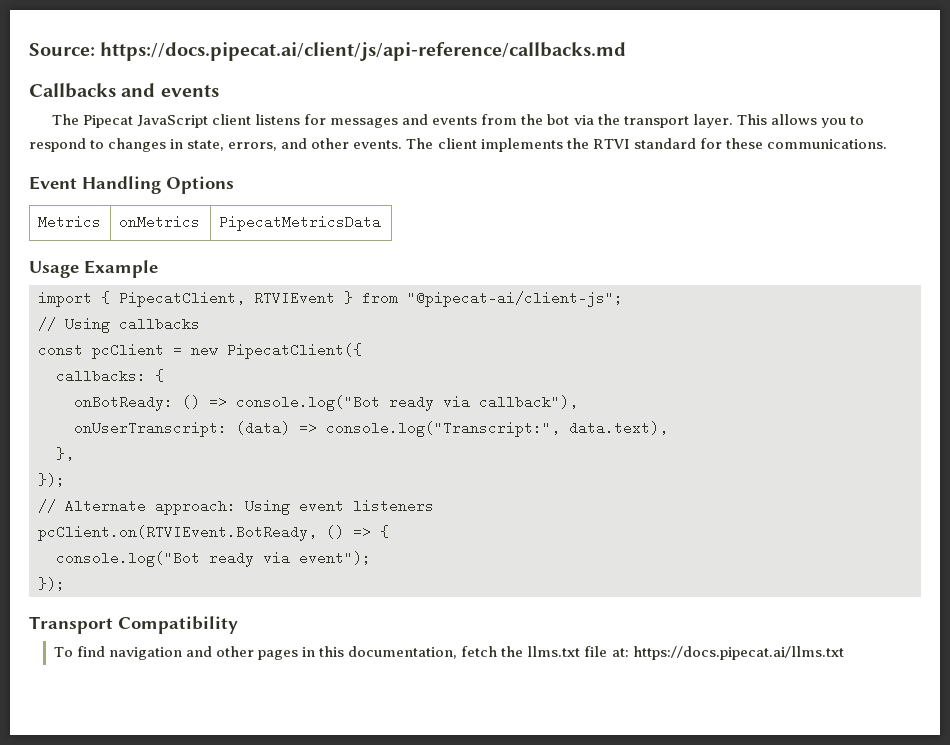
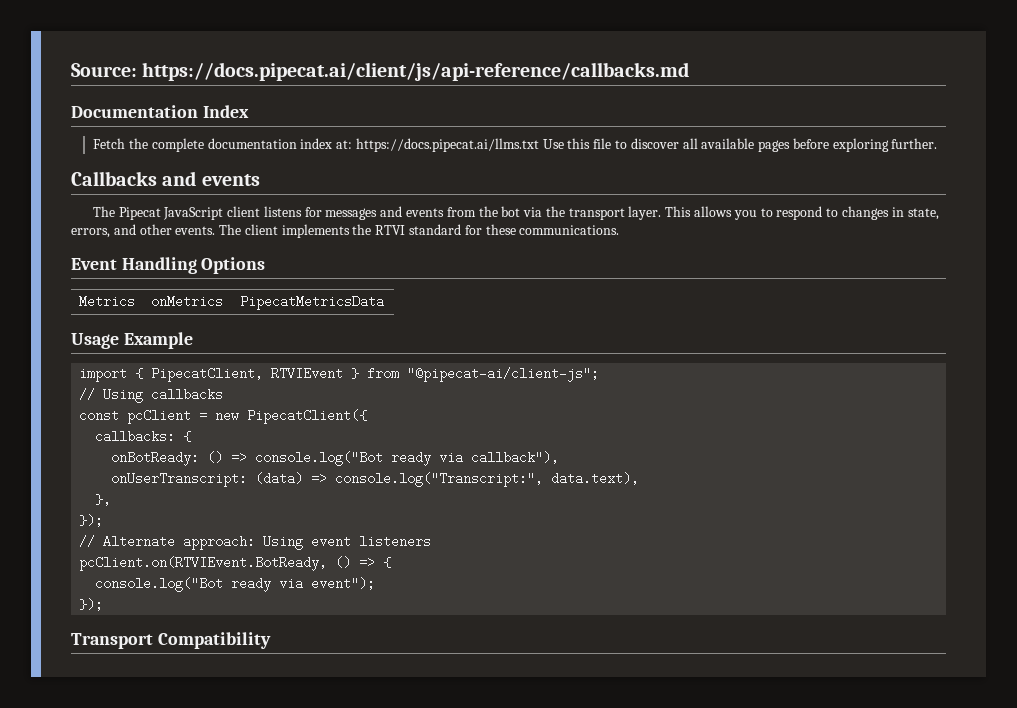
(627, 51) none -> [71,105,249,118] [93,138,938,152] // Documentation Index // Fetch the complete documentation index at: https://docs.pipecat.ai/llms.txt Use this file to discover all available pages before exploring further.
[53,646,844,660] // To find navigation and other pages in this documentation, fetch the llms.txt file at: https://docs.pipecat.ai/llms.txt -> (271, 640) none

